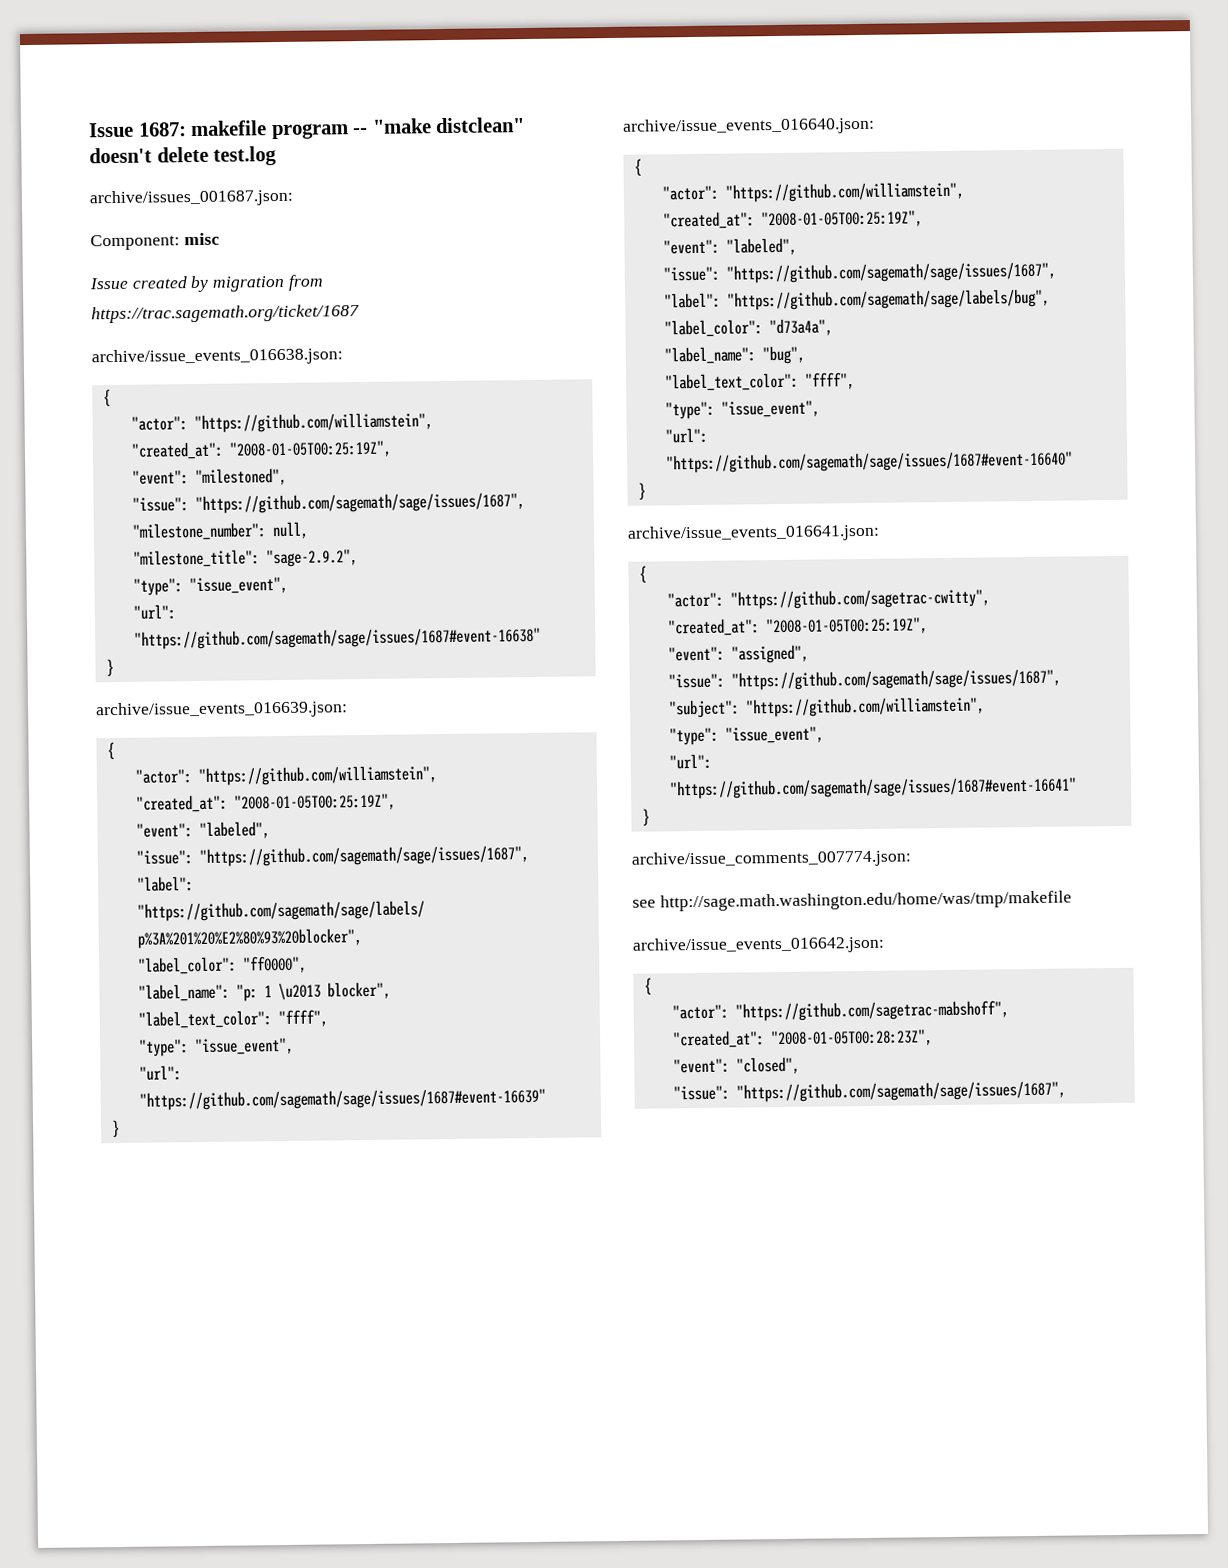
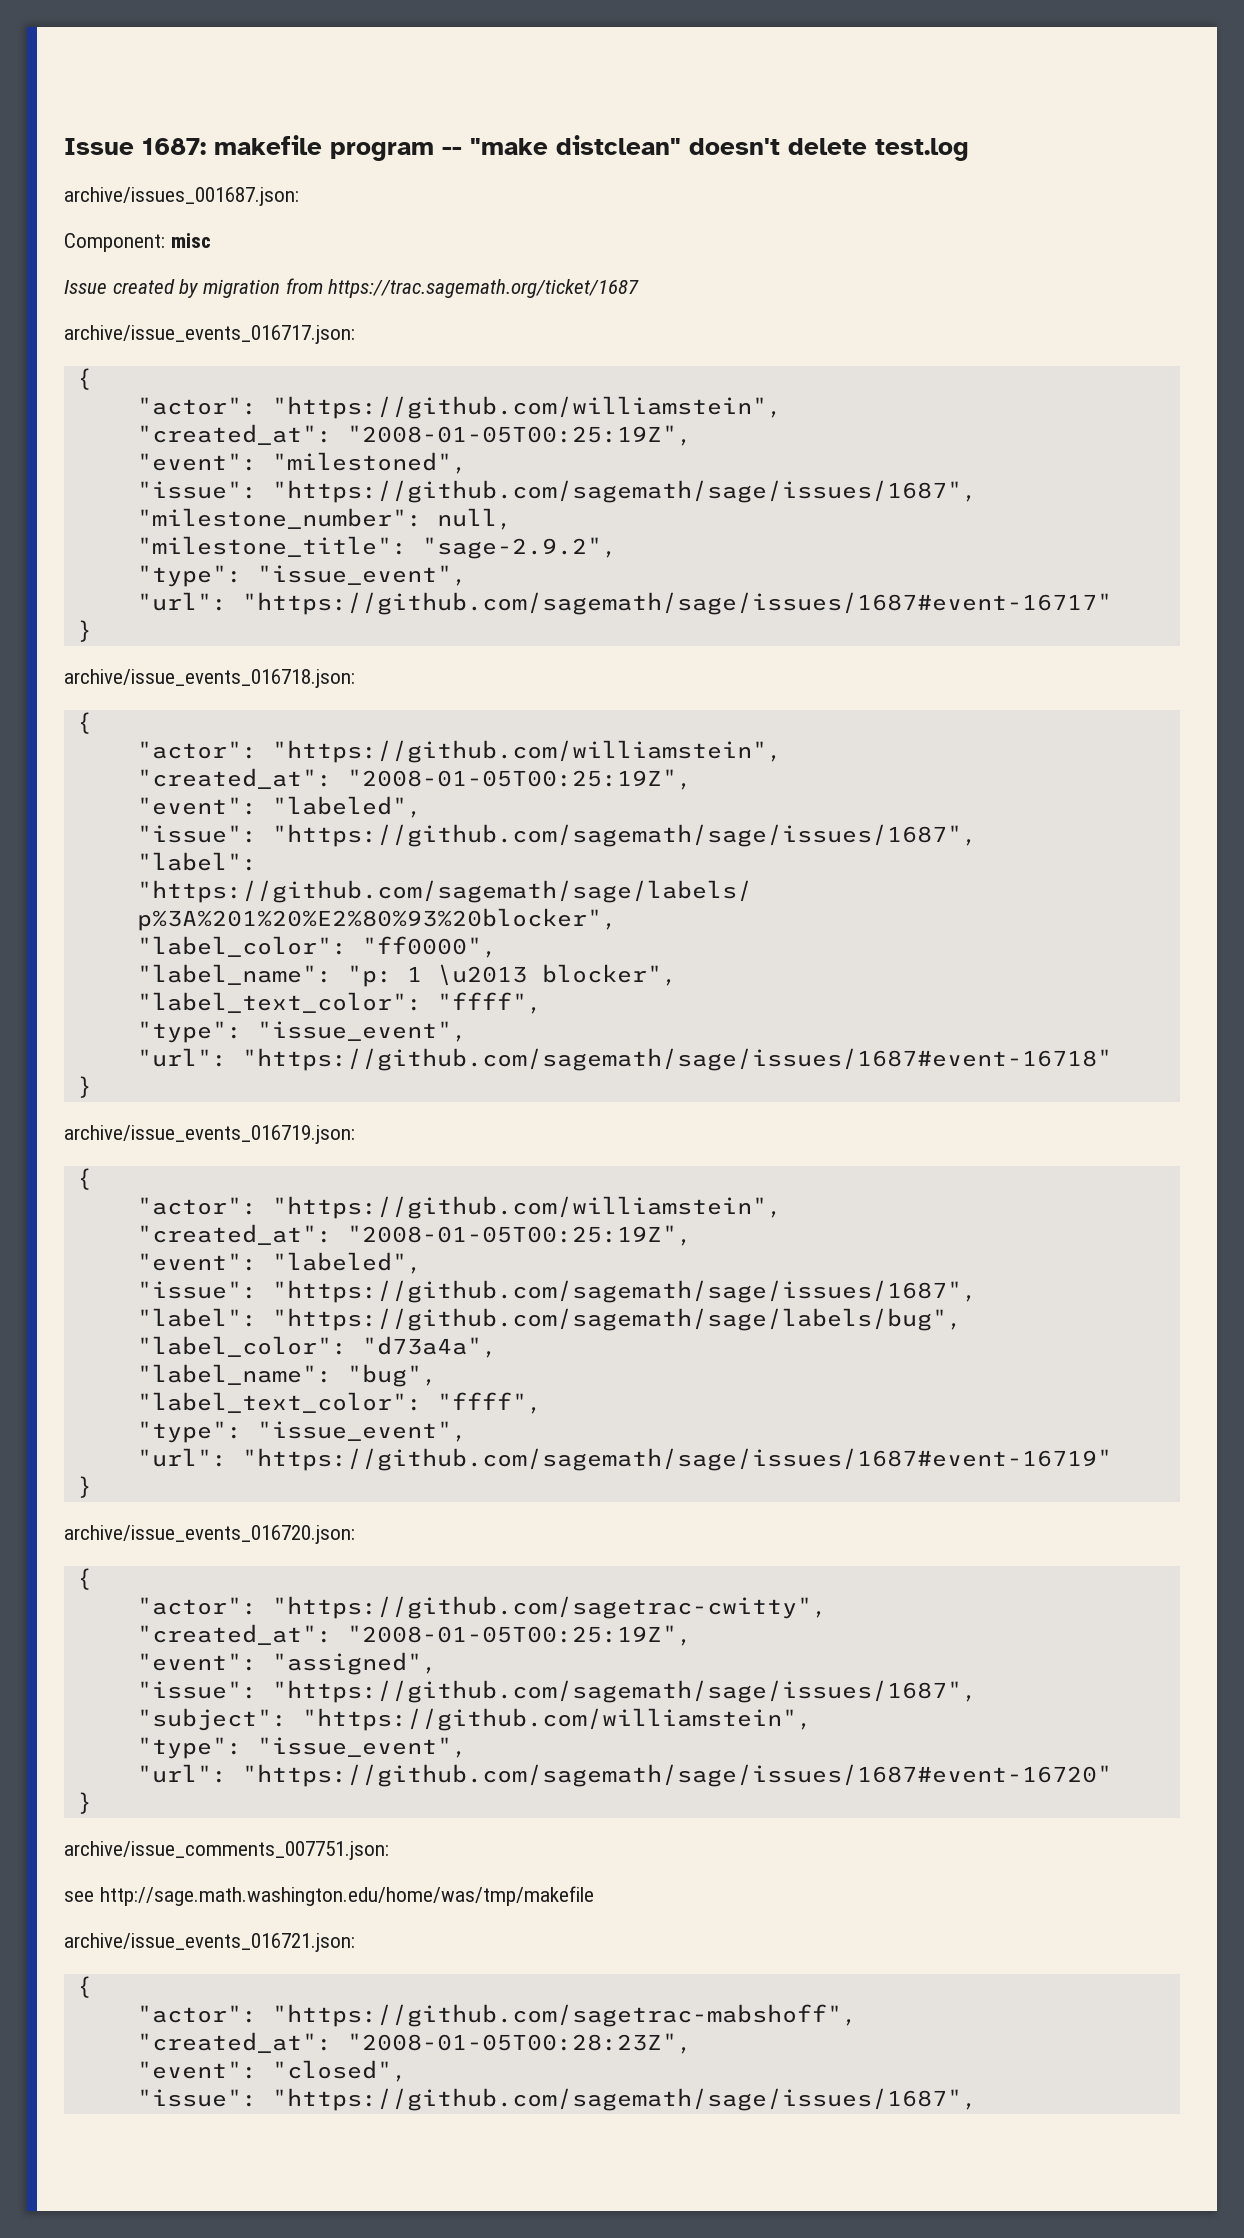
[91,347,343,367] archive/issue_events_016638.json: -> [64,325,355,344] archive/issue_events_016717.json:
[133,626,541,650] [105,659,114,677] [95,700,348,720] "https://github.com/sagemath/sage/issues/1687#event-16638" // } // archive/issue_events_016639.json: -> [241,592,1112,615] [76,620,92,642] [64,669,355,688] "https://github.com/sagemath/sage/issues/1687#event-16717" // } // archive/issue_events_016718.json:
[138,1087,546,1111] [111,1119,120,1138] [623,116,875,136] "https://github.com/sagemath/sage/issues/1687#event-16639" // } // archive/issue_events_016640.json: -> [241,1048,1112,1071] [76,1076,92,1098] [64,1125,355,1144] "https://github.com/sagemath/sage/issues/1687#event-16718" // } // archive/issue_events_016719.json:
[665,450,1073,474] [637,482,646,500] [627,523,880,543] "https://github.com/sagemath/sage/issues/1687#event-16640" // } // archive/issue_events_016641.json: -> [241,1448,1112,1471] [76,1476,92,1498] [64,1525,355,1544] "https://github.com/sagemath/sage/issues/1687#event-16719" // } // archive/issue_events_016720.json:
[668,776,1077,800] [641,808,650,826] [631,849,912,869] "https://github.com/sagemath/sage/issues/1687#event-16641" // } // archive/issue_comments_007774.json: -> [241,1764,1112,1787] [76,1792,92,1814] [64,1841,389,1860] "https://github.com/sagemath/sage/issues/1687#event-16720" // } // archive/issue_comments_007751.json:
[632,935,885,955] archive/issue_events_016642.json: -> [64,1933,355,1952] archive/issue_events_016721.json:

